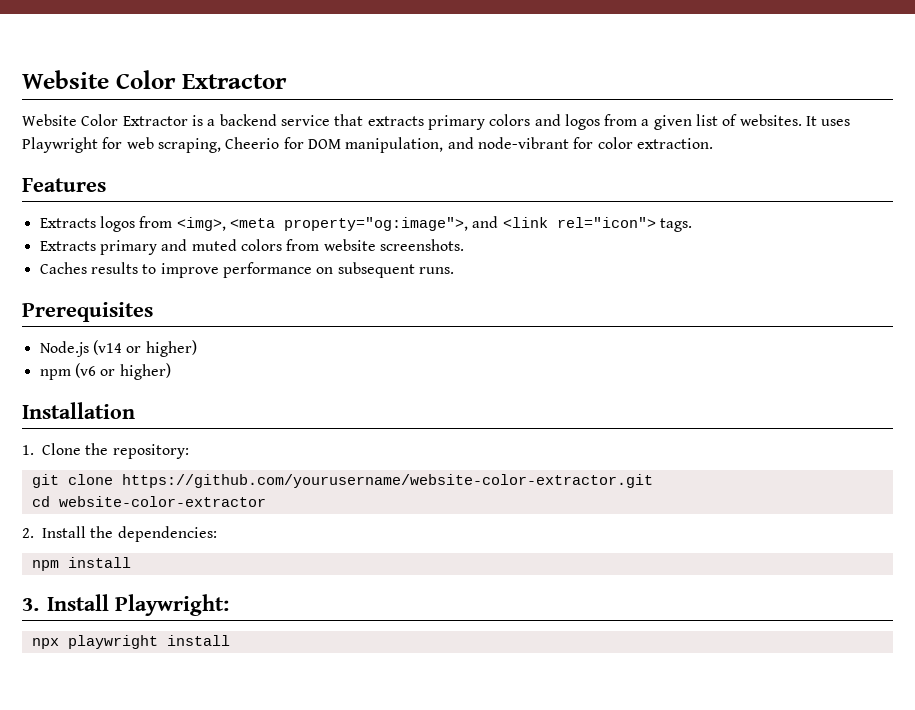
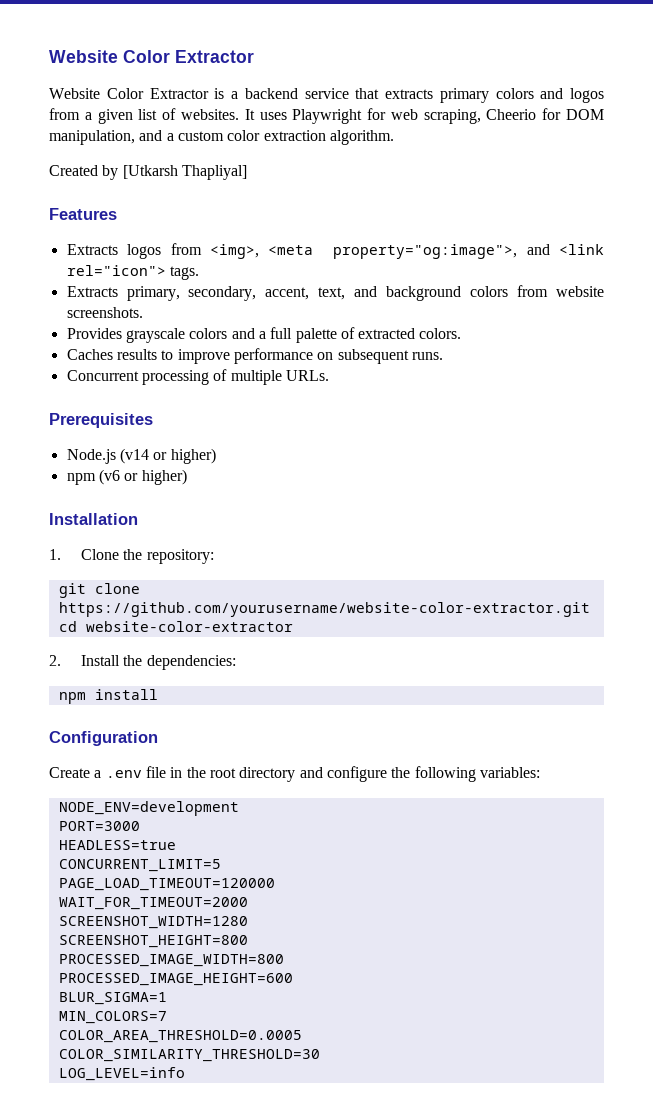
[477,137,713,149] node-vibrant for color extraction. -> [166,130,394,145] [49,165,247,180] a custom color extraction algorithm. // Created by [Utkarsh Thapliyal]
[99,239,464,255] primary and muted colors from website screenshots. -> [126,285,604,301] [66,307,143,318] [66,327,462,343] primary, secondary, accent, text, and background colors from website screenshots. // Provides grayscale colors and a full palette of extracted colors.
(454, 270) none -> [66,369,329,385] // Concurrent processing of multiple URLs.
[22,594,229,616] [31,635,230,649] 3. Install Playwright: // npx playwright install -> [49,731,158,746] [49,766,540,782] [58,801,239,816] [58,821,140,831] [58,840,176,850] [58,859,221,872] [58,878,275,891] [58,897,248,910] [58,916,248,929] [58,935,248,948] [58,954,284,967] [58,973,293,986] [58,992,167,1005] [58,1011,167,1024] [58,1030,302,1043] [58,1049,320,1062] [58,1067,185,1081] Configuration // Create a .env file in the root directory and configure the following variables: // NODE_ENV=development // PORT=3000 // HEADLESS=true // CONCURRENT_LIMIT=5 // PAGE_LOAD_TIMEOUT=120000 // WAIT_FOR_TIMEOUT=2000 // SCREENSHOT_WIDTH=1280 // SCREENSHOT_HEIGHT=800 // PROCESSED_IMAGE_WIDTH=800 // PROCESSED_IMAGE_HEIGHT=600 // BLUR_SIGMA=1 // MIN_COLORS=7 // COLOR_AREA_THRESHOLD=0.0005 // COLOR_SIMILARITY_THRESHOLD=30 // LOG_LEVEL=info

